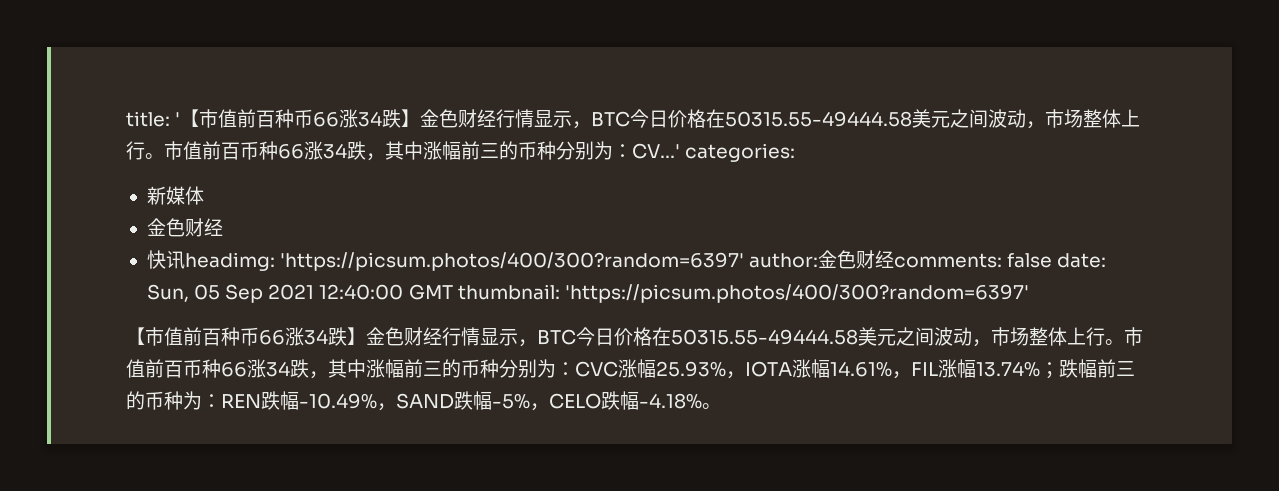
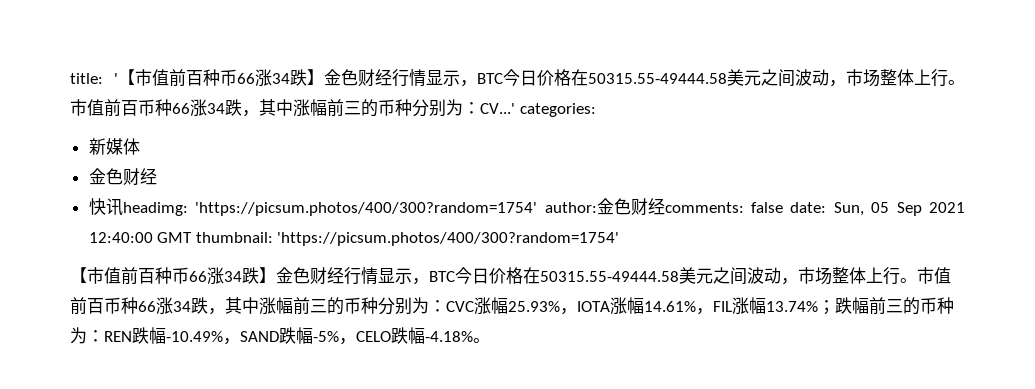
[280,252,745,271] 'https://picsum.photos/400/300?random=6397' -> [195,202,538,216] 'https://picsum.photos/400/300?random=1754'
[564,284,1029,303] 'https://picsum.photos/400/300?random=6397' -> [277,232,620,246] 'https://picsum.photos/400/300?random=1754'

